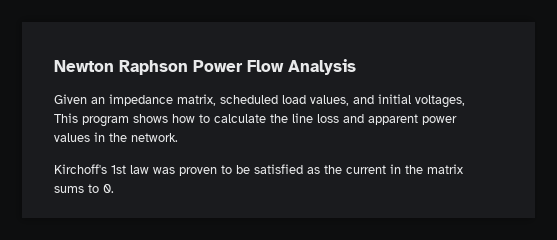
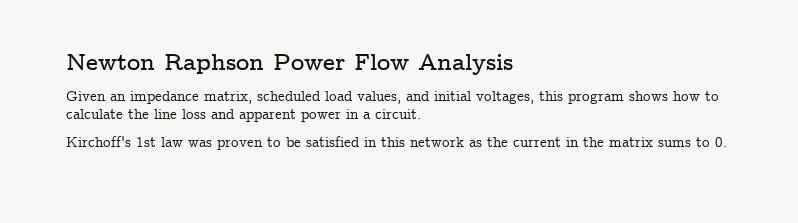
[54,113,78,123] This -> [539,91,563,101] this
[54,132,178,142] values in the network. -> [346,109,421,119] in a circuit.
(303, 169) none -> [364,137,464,147] in this network

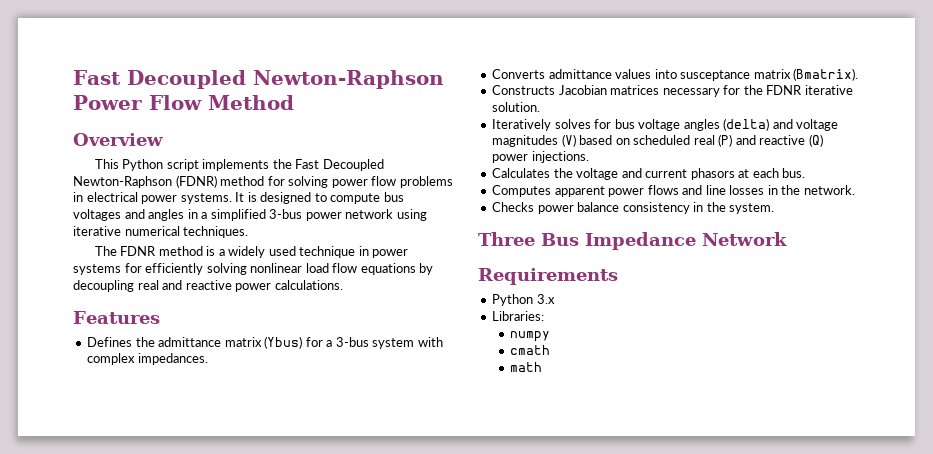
[66,54,513,75] [66,91,719,104] [66,109,421,122] [66,136,727,150] Newton Raphson Power Flow Analysis // Given an impedance matrix, scheduled load values, and initial voltages, this program shows how to calculate the line loss and apparent power in a circuit. // Kirchoff's 1st law was proven to be satisfied in this network as the current in the matrix sums to 0. -> [73,70,444,89] [73,95,294,110] [73,133,163,146] [94,159,384,171] [73,175,453,188] [73,192,404,204] [73,209,427,221] [73,226,249,238] [94,246,409,258] [73,263,434,275] [73,280,343,292] [73,311,160,324] [87,336,443,349] [87,353,208,365] [492,68,859,81] [492,85,853,97] [492,102,541,112] [492,118,839,131] [492,134,823,147] [492,151,589,163] [492,168,806,180] [492,185,855,197] [492,202,775,214] [478,232,787,250] [478,268,618,285] [492,294,555,306] [492,311,545,321] [510,331,551,342] [510,345,551,355] [510,362,543,372] Fast Decoupled Newton-Raphson Power Flow Method // Overview // This Python script implements the Fast Decoupled Newton-Raphson (FDNR) method for solving power flow problems in electrical power systems. It is designed to compute bus voltages and angles in a simplified 3-bus power network using iterative numerical techniques. // The FDNR method is a widely used technique in power systems for efficiently solving nonlinear load flow equations by decoupling real and reactive power calculations. // Features // Defines the admittance matrix (Ybus) for a 3-bus system with complex impedances. // Converts admittance values into susceptance matrix (Bmatrix). // Constructs Jacobian matrices necessary for the FDNR iterative solution. // Iteratively solves for bus voltage angles (delta) and voltage magnitudes (V) based on scheduled real (P) and reactive (Q) power injections. // Calculates the voltage and current phasors at each bus. // Computes apparent power flows and line losses in the network. // Checks power balance consistency in the system. // Three Bus Impedance Network // Requirements // Python 3.x // Libraries: // numpy // cmath // math

